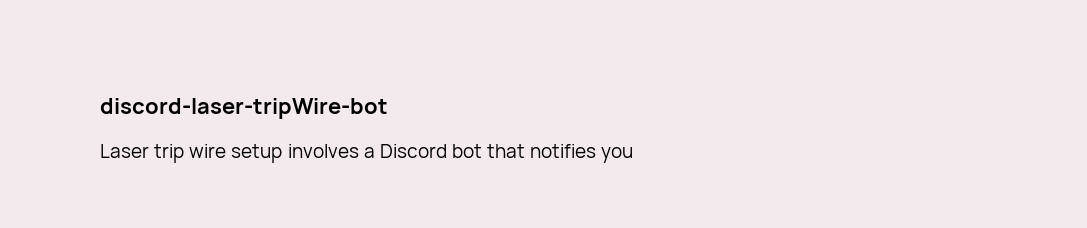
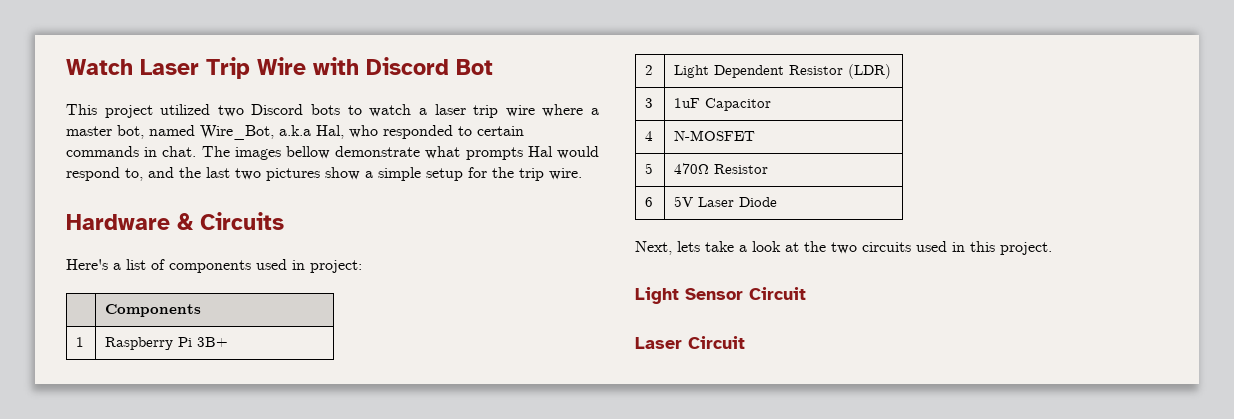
[100,98,388,119] [100,144,634,163] discord-laser-tripWire-bot // Laser trip wire setup involves a Discord bot that notifies you -> [66,57,493,79] [66,104,600,118] [66,125,524,140] [66,146,599,160] [66,167,582,181] [66,212,284,230] [66,259,362,273] [105,304,202,317] [76,337,85,347] [105,337,229,350] [645,65,654,75] [674,64,892,79] [645,98,654,108] [674,98,772,111] [645,131,654,141] [674,130,756,141] [645,163,654,174] [674,163,769,174] [645,197,654,207] [674,196,778,207] [635,241,1052,255] [635,287,806,304] [635,336,745,349] Watch Laser Trip Wire with Discord Bot // This project utilized two Discord bots to watch a laser trip wire where a master bot, named Wire_Bot, a.k.a Hal, who responded to certain commands in chat. The images bellow demonstrate what prompts Hal would respond to, and the last two pictures show a simple setup for the trip wire. // Hardware & Circuits // Here's a list of components used in project: // | Components // 1 | Raspberry Pi 3B+ // 2 | Light Dependent Resistor (LDR) // 3 | 1uF Capacitor // 4 | N-MOSFET // 5 | 470Ω Resistor // 6 | 5V Laser Diode // Next, lets take a look at the two circuits used in this project. // Light Sensor Circuit // Laser Circuit

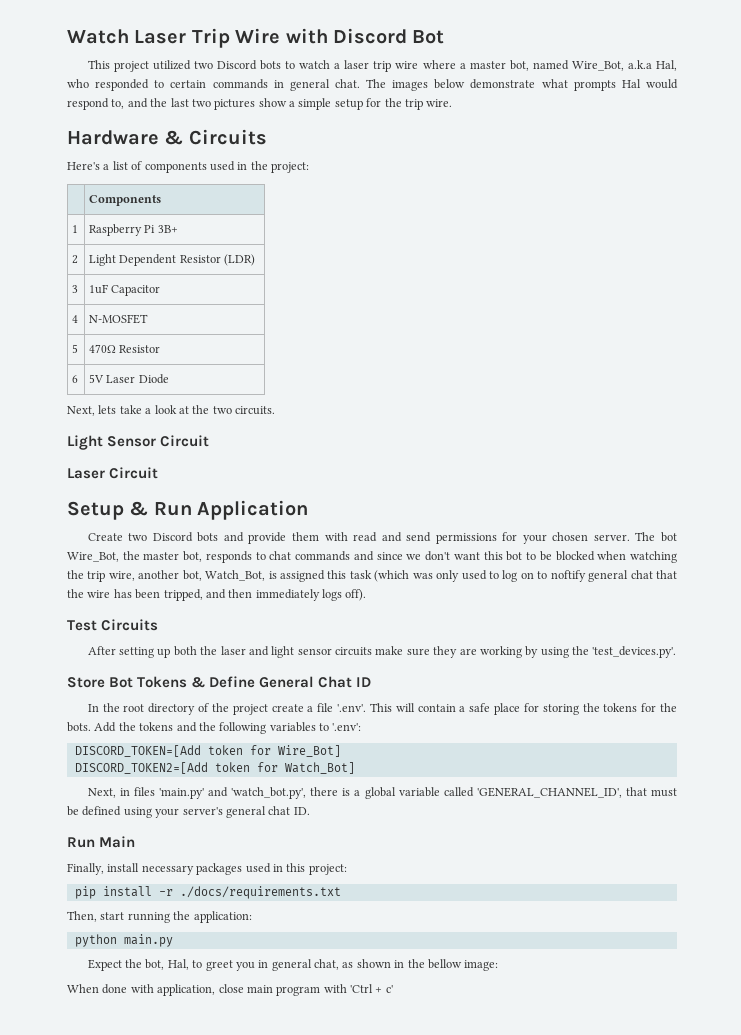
(158, 152) none -> [289,79,330,91] general
[286,146,330,159] bellow -> [434,79,466,89] below
(305, 265) none -> [250,161,268,170] the
[862,241,1052,255] circuits used in this project. -> [235,406,275,415] circuits.
(745, 342) none -> [67,500,309,520] [87,532,677,544] [67,551,678,563] [67,570,678,582] [67,589,367,601] [67,619,159,631] [87,646,677,658] [67,676,372,688] [87,703,678,715] [67,722,362,734] [74,745,341,757] [74,762,355,774] [87,787,677,799] [67,806,310,818] [67,836,136,848] [67,863,347,875] [74,886,341,899] [67,911,252,923] [74,934,173,947] [87,959,499,971] [67,984,393,996] // Setup & Run Application // Create two Discord bots and provide them with read and send permissions for your chosen server. The bot Wire_Bot, the master bot, responds to chat commands and since we don't want this bot to be blocked when watching the trip wire, another bot, Watch_Bot, is assigned this task (which was only used to log on to noftify general chat that the wire has been tripped, and then immediately logs off). // Test Circuits // After setting up both the laser and light sensor circuits make sure they are working by using the 'test_devices.py'. // Store Bot Tokens & Define General Chat ID // In the root directory of the project create a file '.env'. This will contain a safe place for storing the tokens for the bots. Add the tokens and the following variables to '.env': // DISCORD_TOKEN=[Add token for Wire_Bot] // DISCORD_TOKEN2=[Add token for Watch_Bot] // Next, in files 'main.py' and 'watch_bot.py', there is a global variable called 'GENERAL_CHANNEL_ID', that must be defined using your server's general chat ID. // Run Main // Finally, install necessary packages used in this project: // pip install -r ./docs/requirements.txt // Then, start running the application: // python main.py // Expect the bot, Hal, to greet you in general chat, as shown in the bellow image: // When done with application, close main program with 'Ctrl + c'

